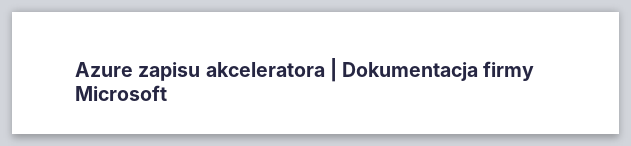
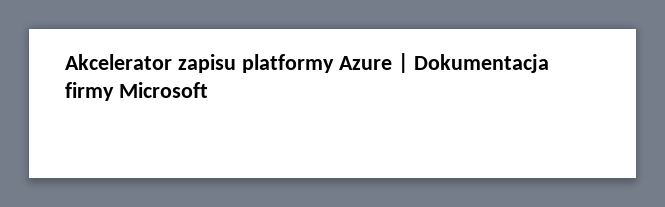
[75,62,325,81] Azure zapisu akceleratora -> [65,54,392,73] Akcelerator zapisu platformy Azure

